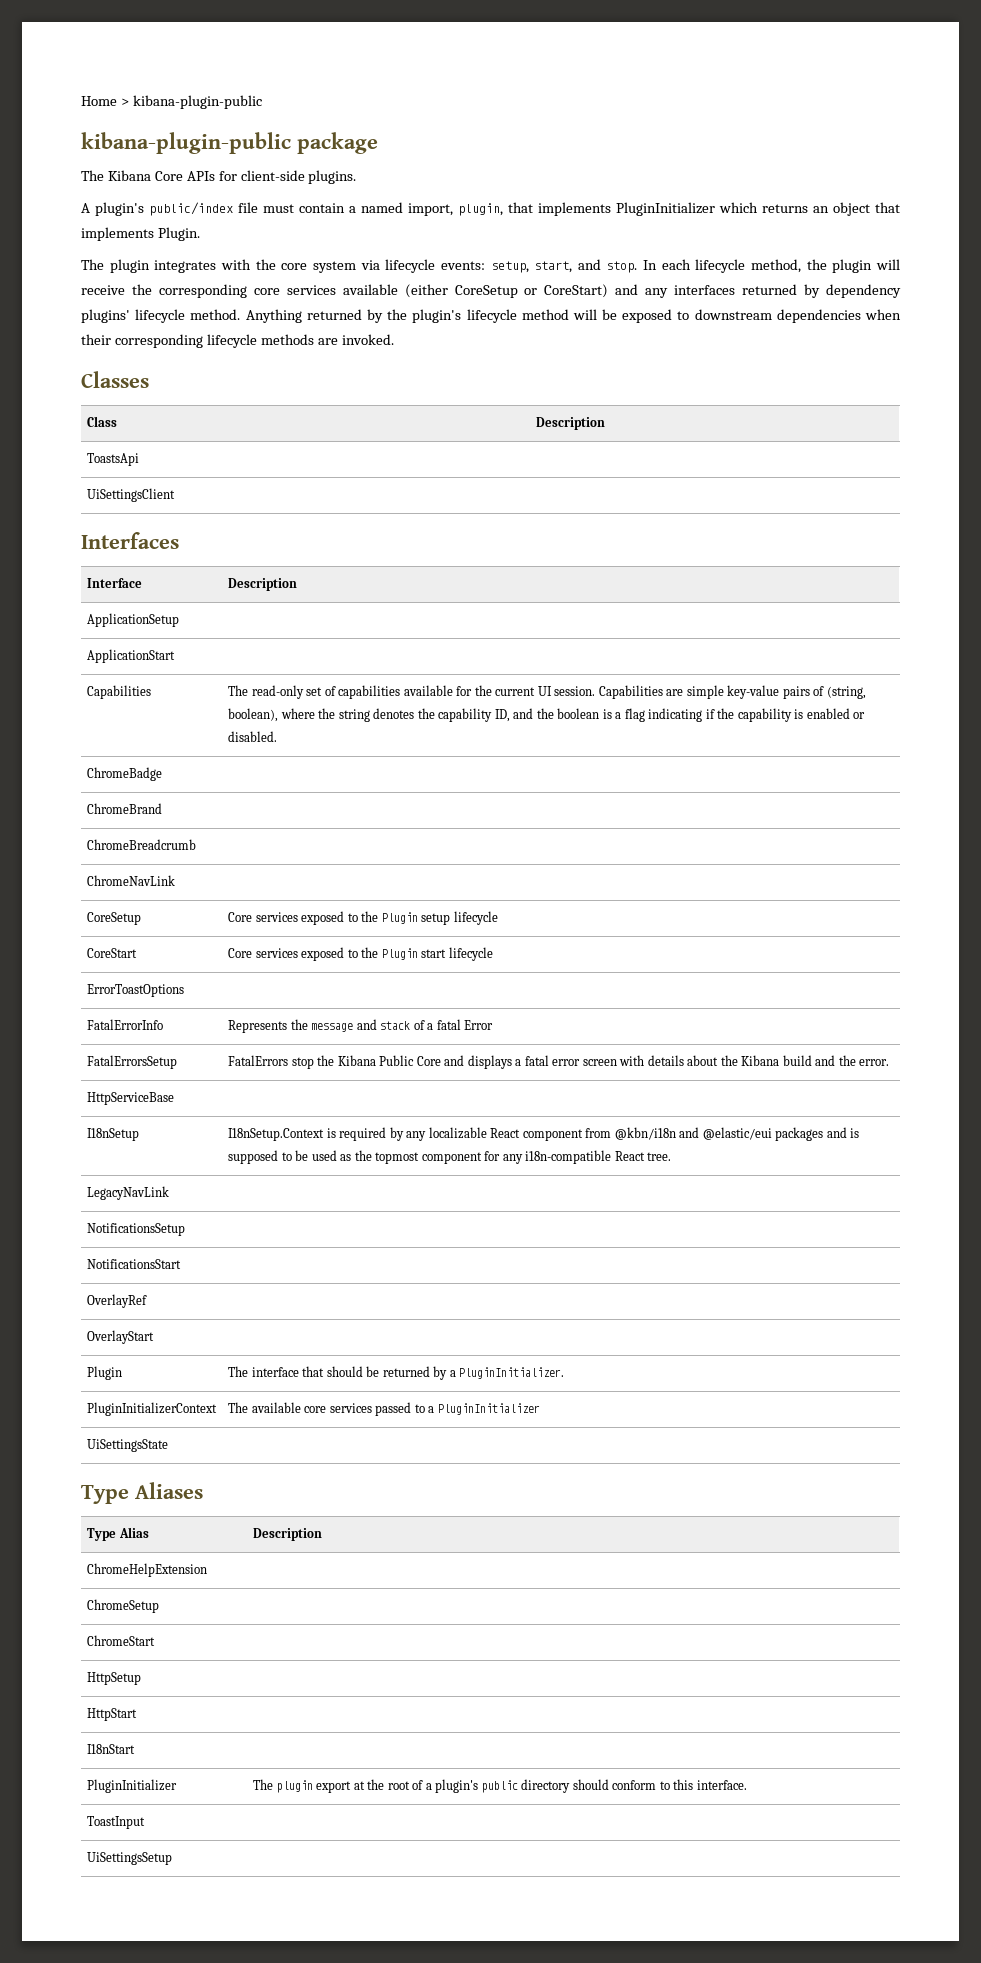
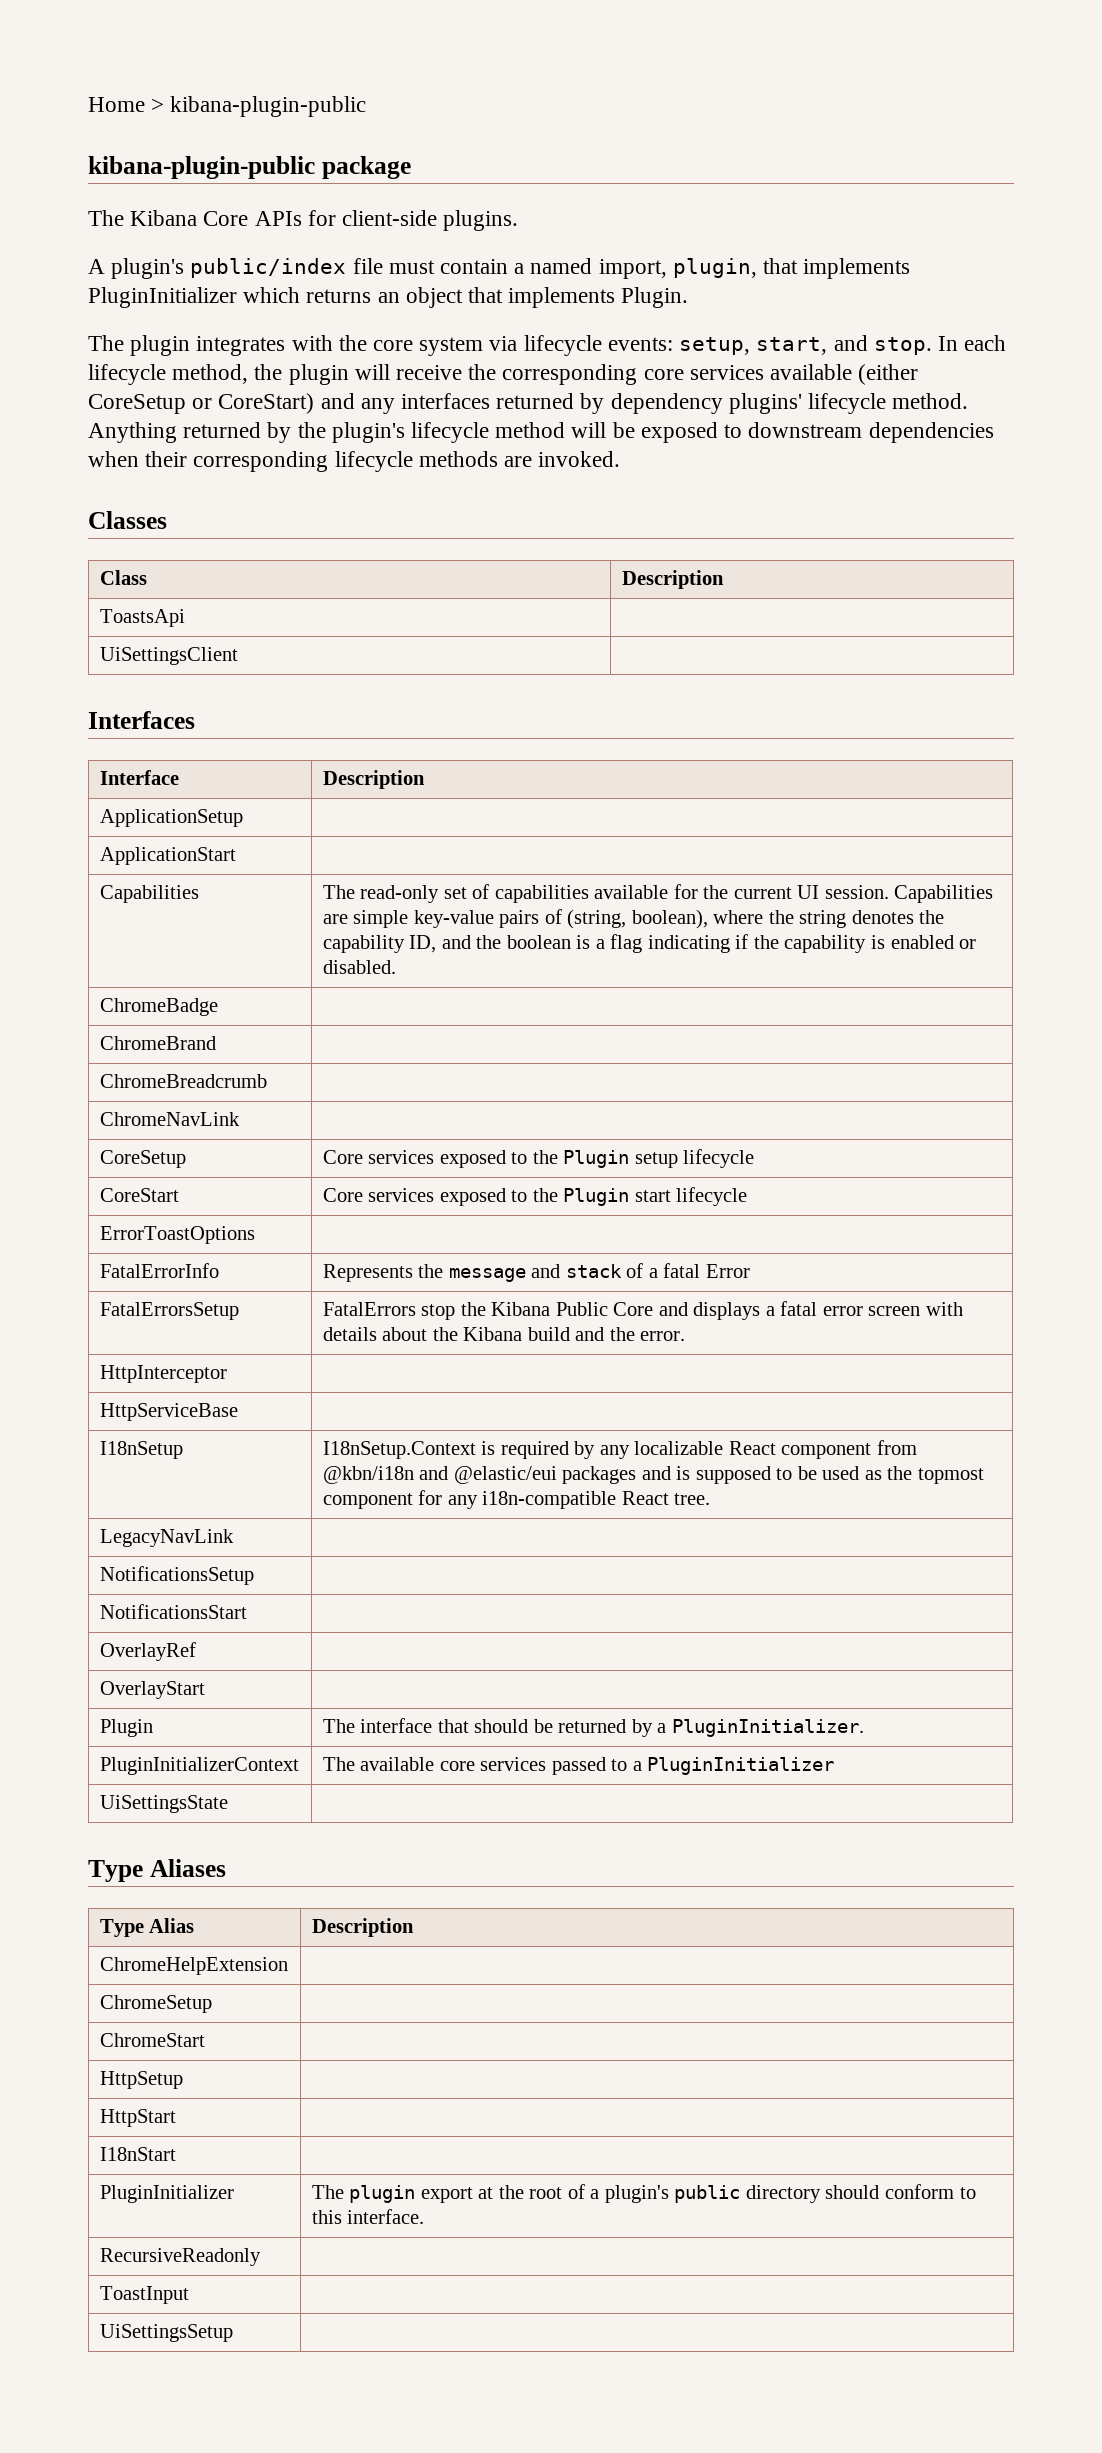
(890, 1062) none -> [99,1365,227,1383] // HttpInterceptor |
(747, 1785) none -> [99,2248,261,2266] // RecursiveReadonly |

